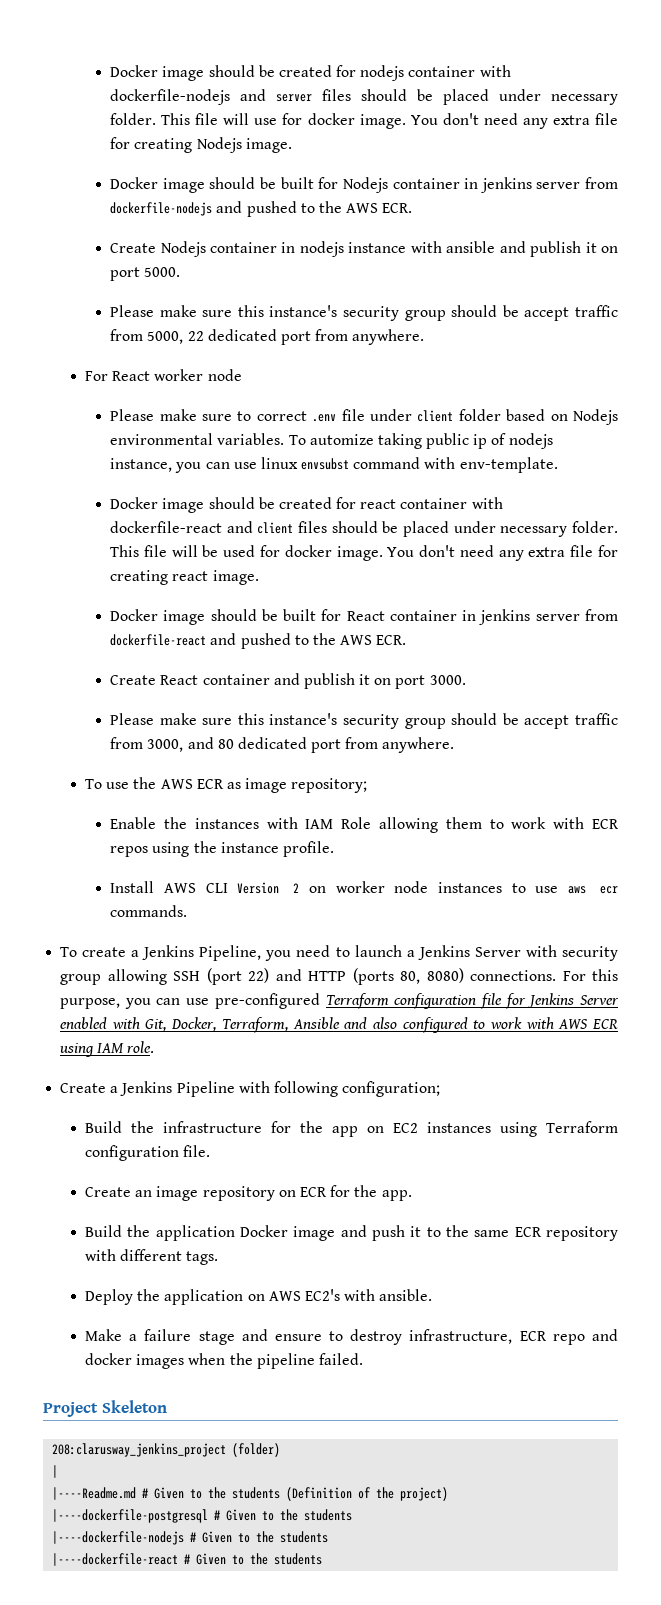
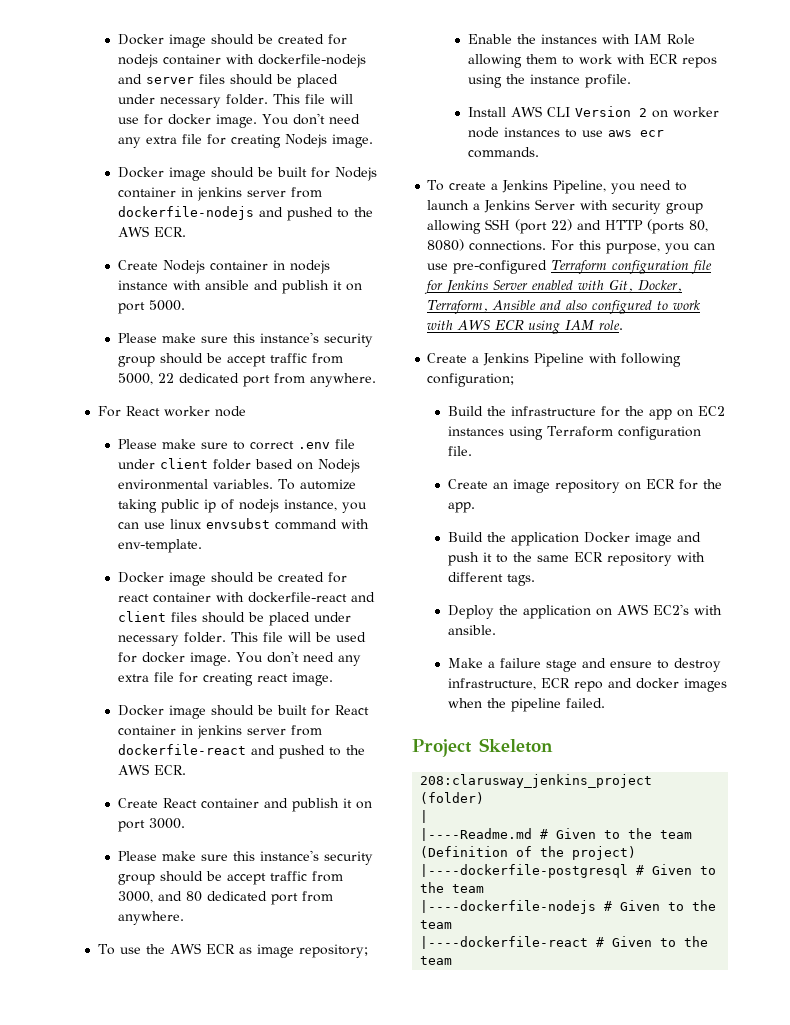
[232,1487,281,1499] students -> [660,830,693,839] team
[304,1509,353,1521] students -> [452,884,485,893] team
[280,1531,329,1543] students -> [420,920,453,929] team
[274,1553,323,1565] students -> [420,956,453,965] team

